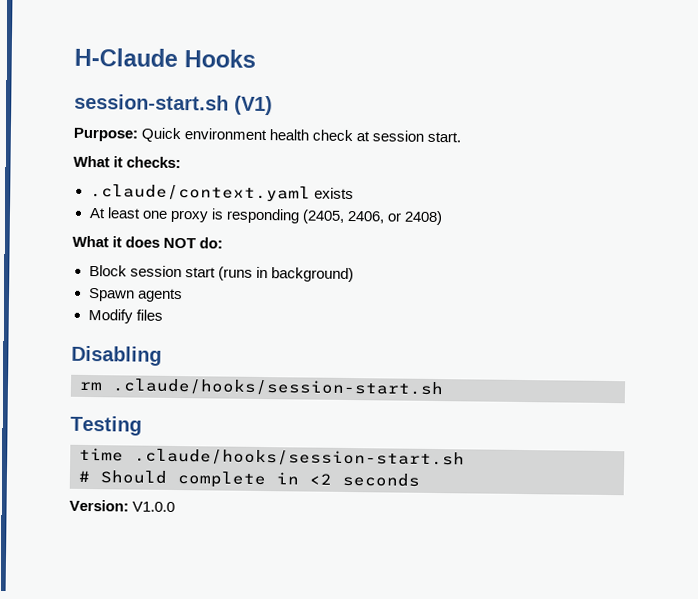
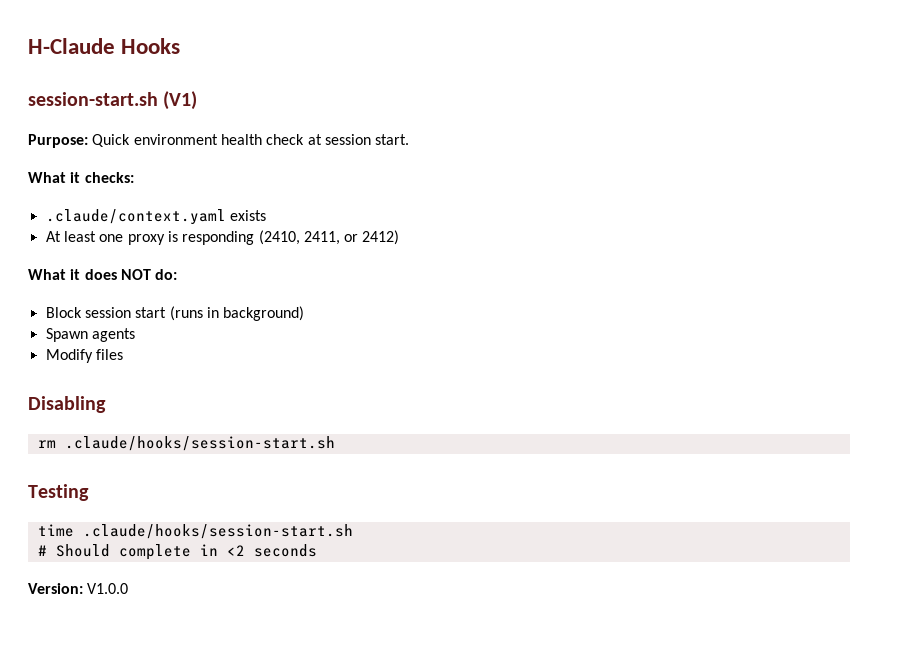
[301,209,443,226] (2405, 2406, or 2408) -> [258,230,400,245] (2410, 2411, or 2412)

